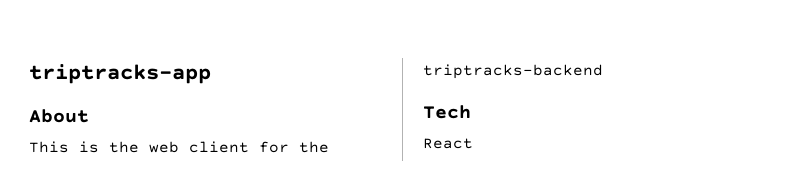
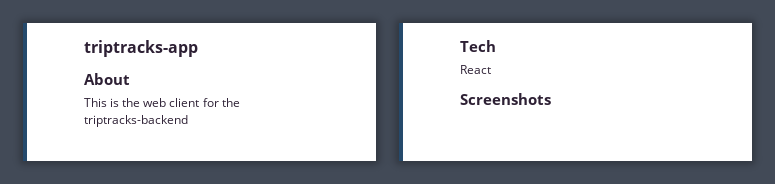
(473, 143) none -> [460,93,551,105] // Screenshots

